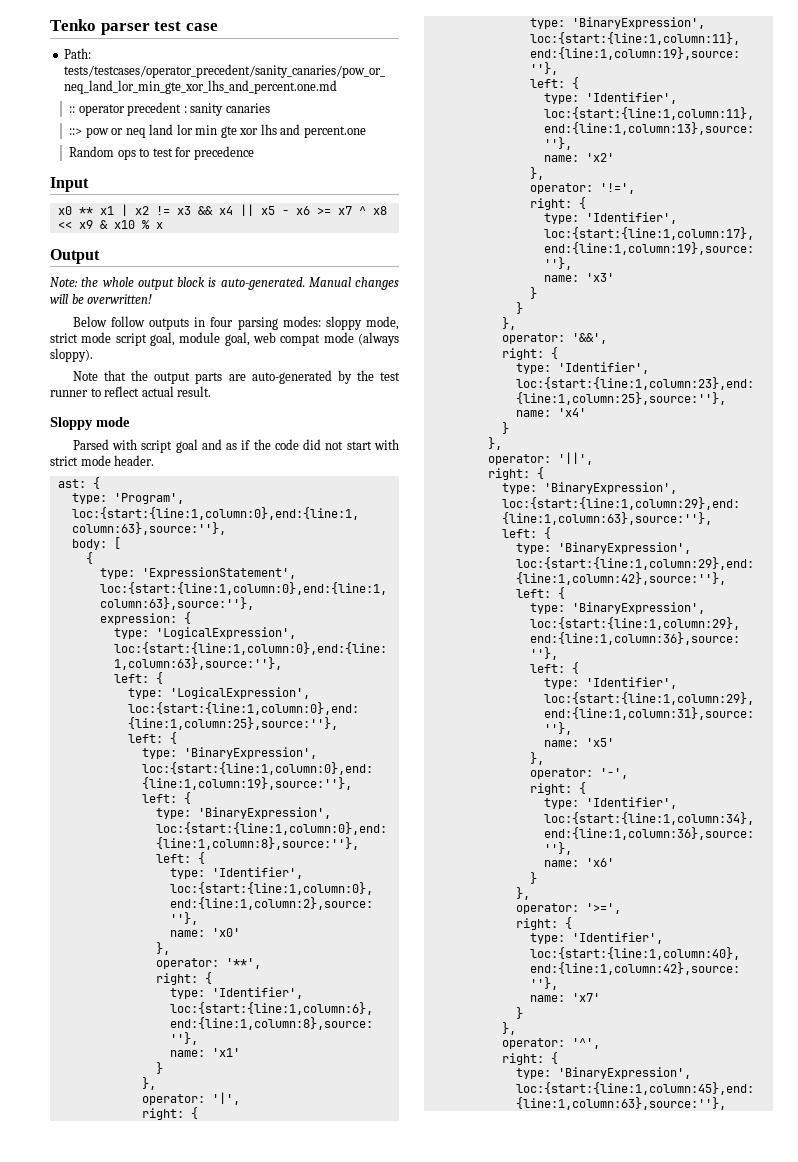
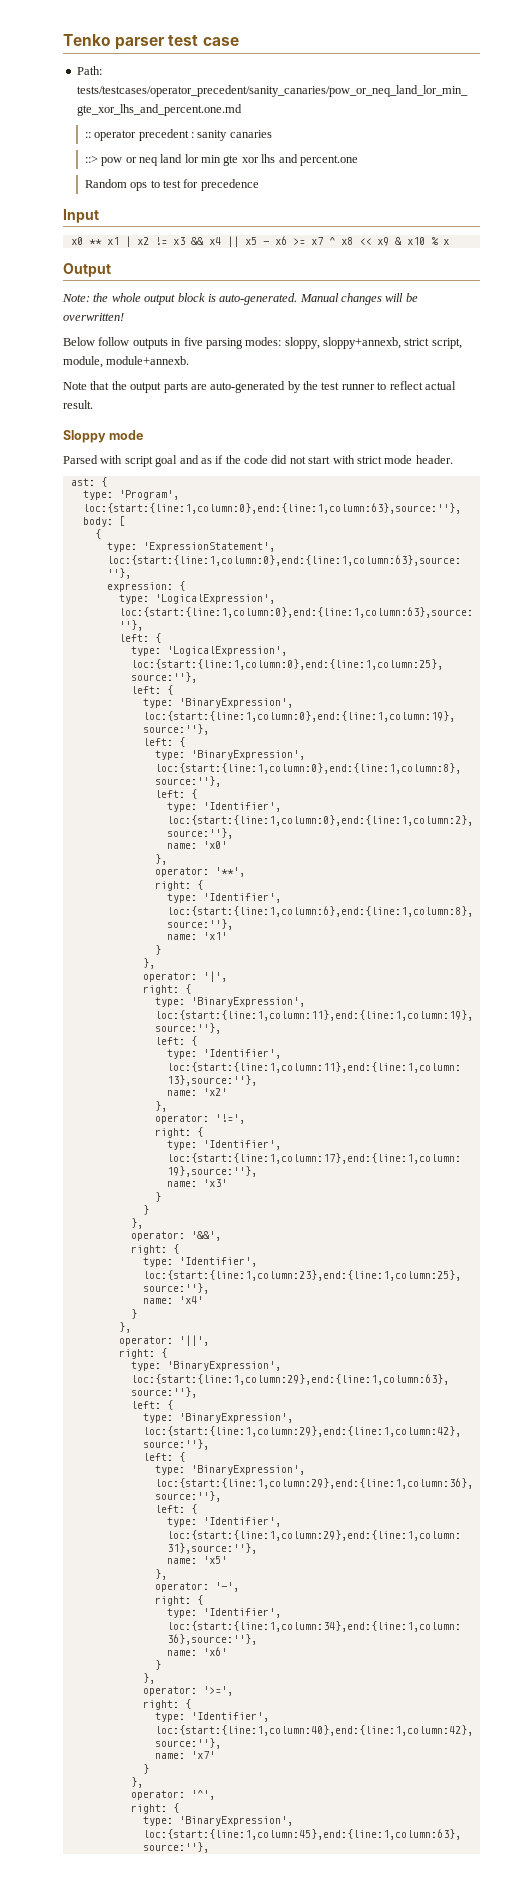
[210,317,234,327] four -> [183,337,203,346] five
[325,316,399,330] [50,332,399,346] [50,348,93,362] sloppy mode, strict mode script goal, module goal, web compat mode (always sloppy). -> [284,337,462,349] [63,356,190,368] sloppy, sloppy+annexb, strict script, module, module+annexb.

